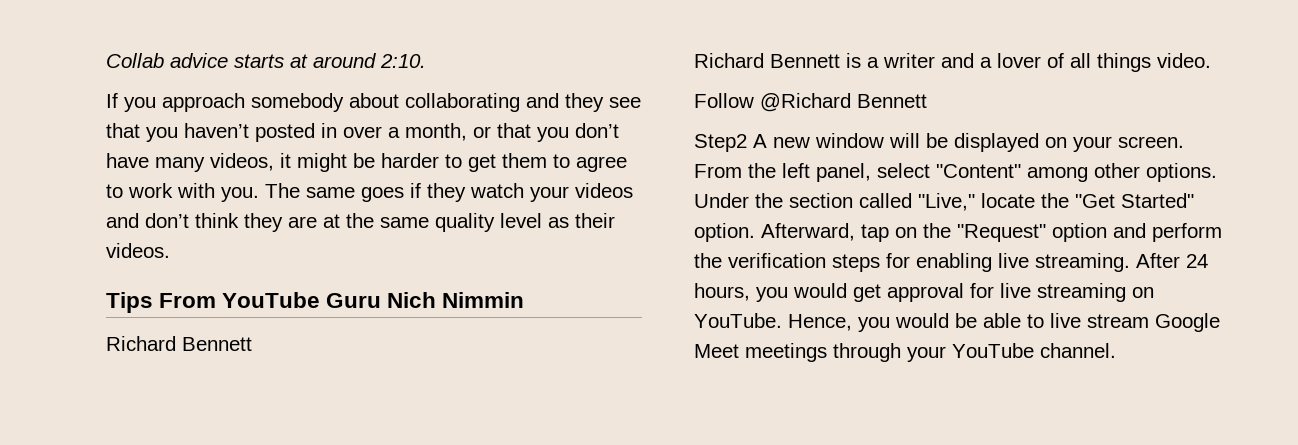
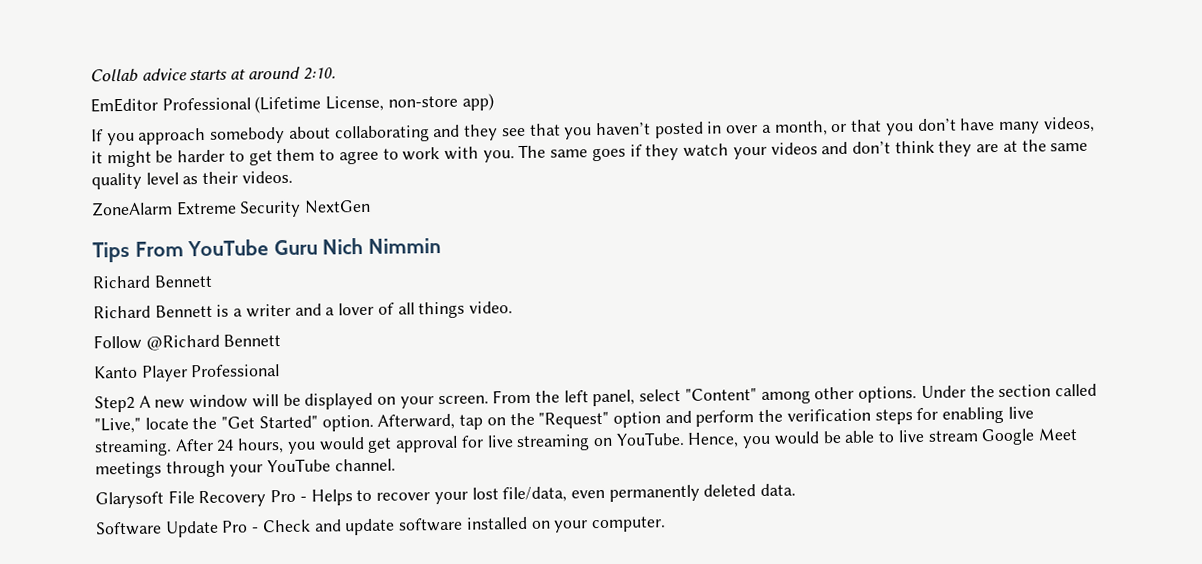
(426, 61) none -> [90,93,494,114] // EmEditor Professional (Lifetime License, non-store app)
(170, 250) none -> [91,199,372,218] // ZoneAlarm Extreme Security NextGen
(927, 101) none -> [94,364,281,382] // Kanto Player Professional
(1116, 350) none -> [95,483,797,509] [95,516,666,538] // Glarysoft File Recovery Pro - Helps to recover your lost file/data, even permanently deleted data. // Software Update Pro - Check and update software installed on your computer.

